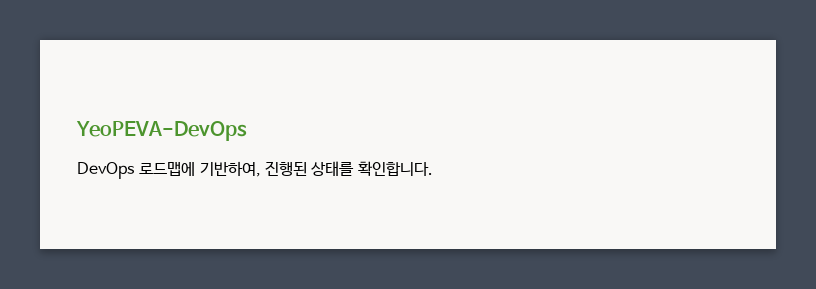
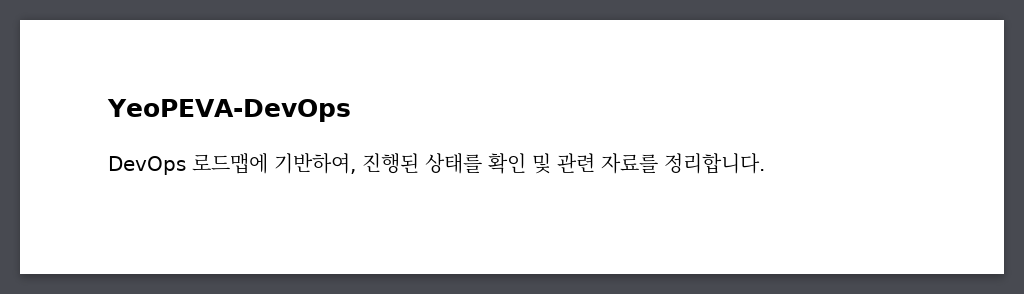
[357,161,433,176] 확인합니다. -> [488,153,765,174] 확인 및 관련 자료를 정리합니다.

